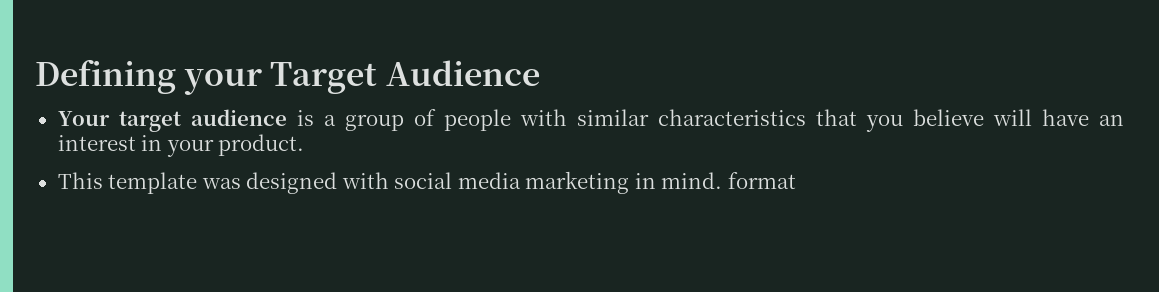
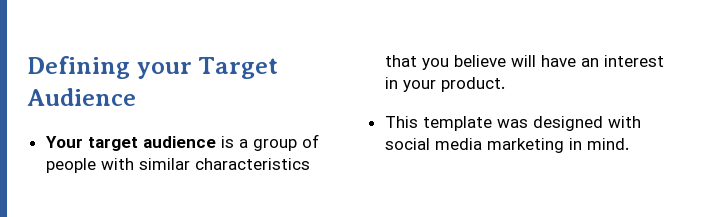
[727,172,796,189] format -> (629, 144) none

